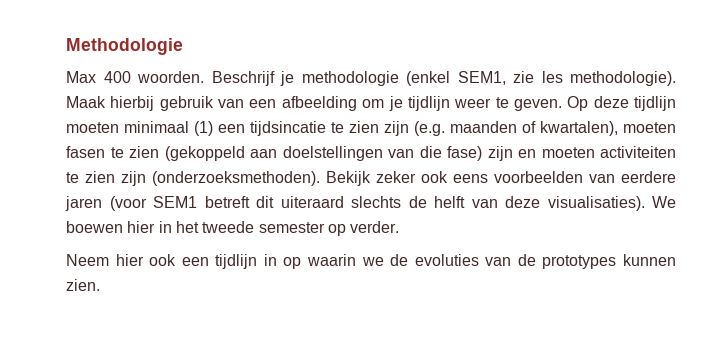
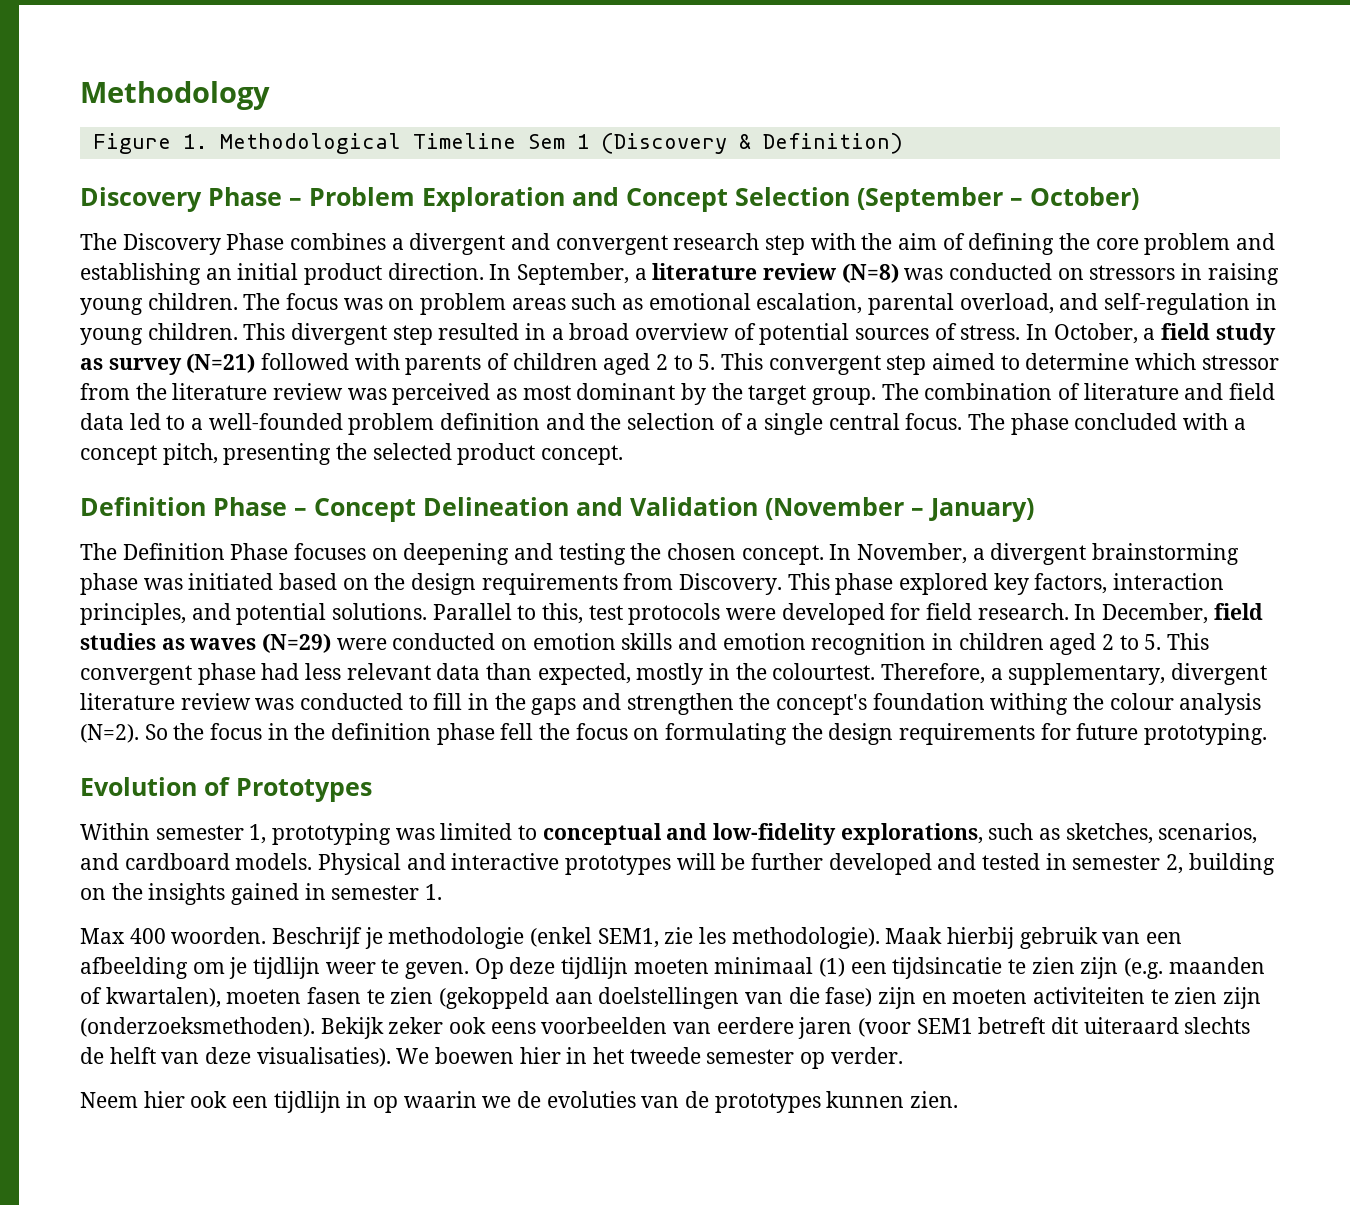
[66,38,183,55] Methodologie -> [80,81,270,110] [92,133,903,154] [80,187,1139,212] [80,233,1276,255] [80,263,1279,285] [80,293,1277,315] [80,323,1276,345] [80,353,1279,375] [80,383,1276,405] [80,413,1246,435] [80,443,624,465] [80,497,1034,522] [80,543,1240,565] [80,573,1225,595] [80,603,1263,625] [80,633,1210,655] [80,663,1268,685] [80,693,1262,715] [80,723,1268,745] [80,777,372,802] [80,823,1258,845] [80,853,1275,875] [80,883,443,905] Methodology // Figure 1. Methodological Timeline Sem 1 (Discovery & Definition) // Discovery Phase – Problem Exploration and Concept Selection (September – October) // The Discovery Phase combines a divergent and convergent research step with the aim of defining the core problem and establishing an initial product direction. In September, a literature review (N=8) was conducted on stressors in raising young children. The focus was on problem areas such as emotional escalation, parental overload, and self-regulation in young children. This divergent step resulted in a broad overview of potential sources of stress. In October, a field study as survey (N=21) followed with parents of children aged 2 to 5. This convergent step aimed to determine which stressor from the literature review was perceived as most dominant by the target group. The combination of literature and field data led to a well-founded problem definition and the selection of a single central focus. The phase concluded with a concept pitch, presenting the selected product concept. // Definition Phase – Concept Delineation and Validation (November – January) // The Definition Phase focuses on deepening and testing the chosen concept. In November, a divergent brainstorming phase was initiated based on the design requirements from Discovery. This phase explored key factors, interaction principles, and potential solutions. Parallel to this, test protocols were developed for field research. In December, field studies as waves (N=29) were conducted on emotion skills and emotion recognition in children aged 2 to 5. This convergent phase had less relevant data than expected, mostly in the colourtest. Therefore, a supplementary, divergent literature review was conducted to fill in the gaps and strengthen the concept's foundation withing the colour analysis (N=2). So the focus in the definition phase fell the focus on formulating the design requirements for future prototyping. // Evolution of Prototypes // Within semester 1, prototyping was limited to conceptual and low-fidelity explorations, such as sketches, scenarios, and cardboard models. Physical and interactive prototypes will be further developed and tested in semester 2, building on the insights gained in semester 1.

